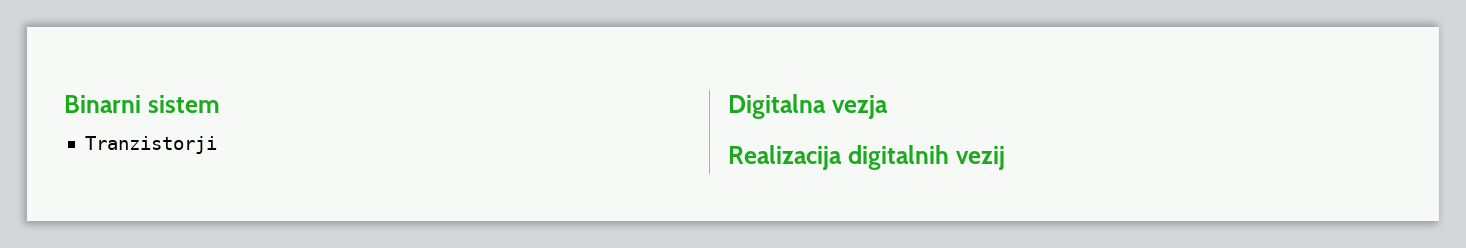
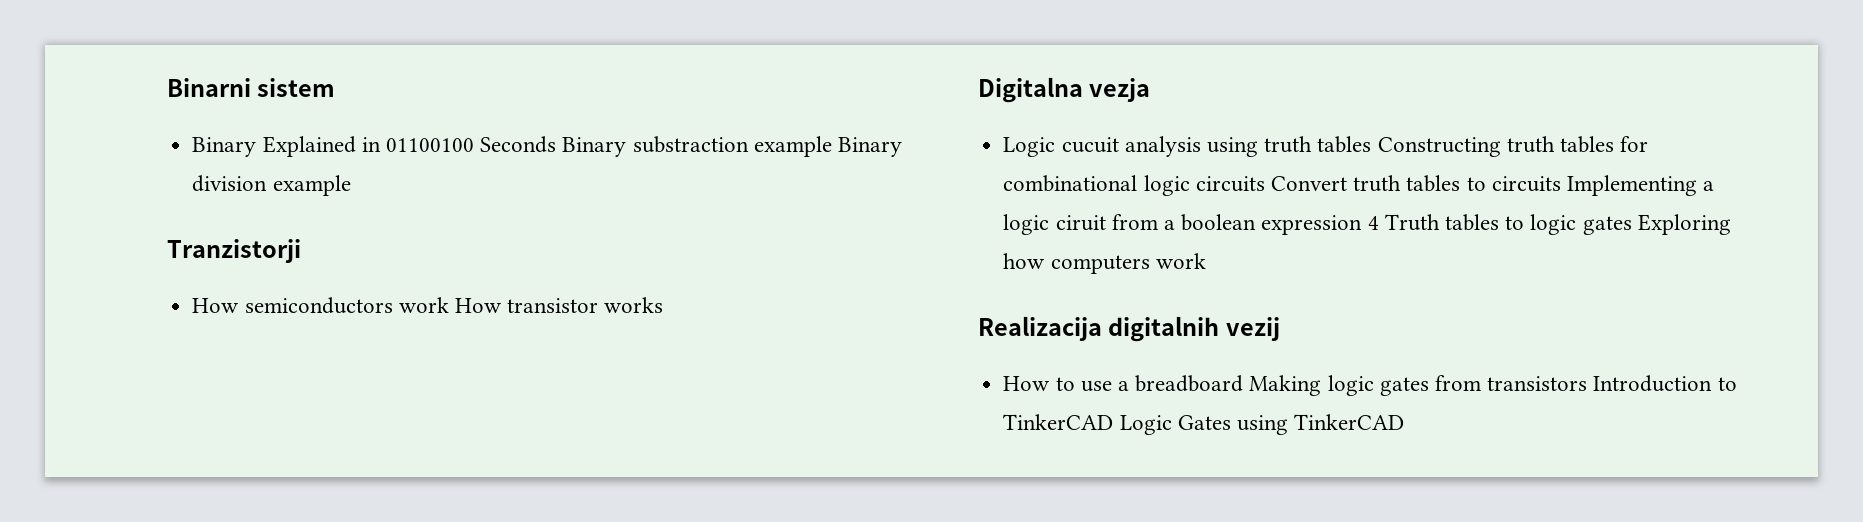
[84,136,217,154] [728,94,888,119] [728,145,1005,170] Tranzistorji // Digitalna vezja // Realizacija digitalnih vezij -> [192,136,902,157] [192,175,351,196] [167,239,301,263] [192,297,664,314] [978,77,1151,103] [1003,136,1649,157] [1003,175,1715,196] [1003,214,1731,235] [1003,253,1206,274] [978,316,1280,342] [1003,375,1737,396] [1003,414,1405,435] Binary Explained in 01100100 Seconds Binary substraction example Binary division example // Tranzistorji // How semiconductors work How transistor works // Digitalna vezja // Logic cucuit analysis using truth tables Constructing truth tables for combinational logic circuits Convert truth tables to circuits Implementing a logic ciruit from a boolean expression 4 Truth tables to logic gates Exploring how computers work // Realizacija digitalnih vezij // How to use a breadboard Making logic gates from transistors Introduction to TinkerCAD Logic Gates using TinkerCAD

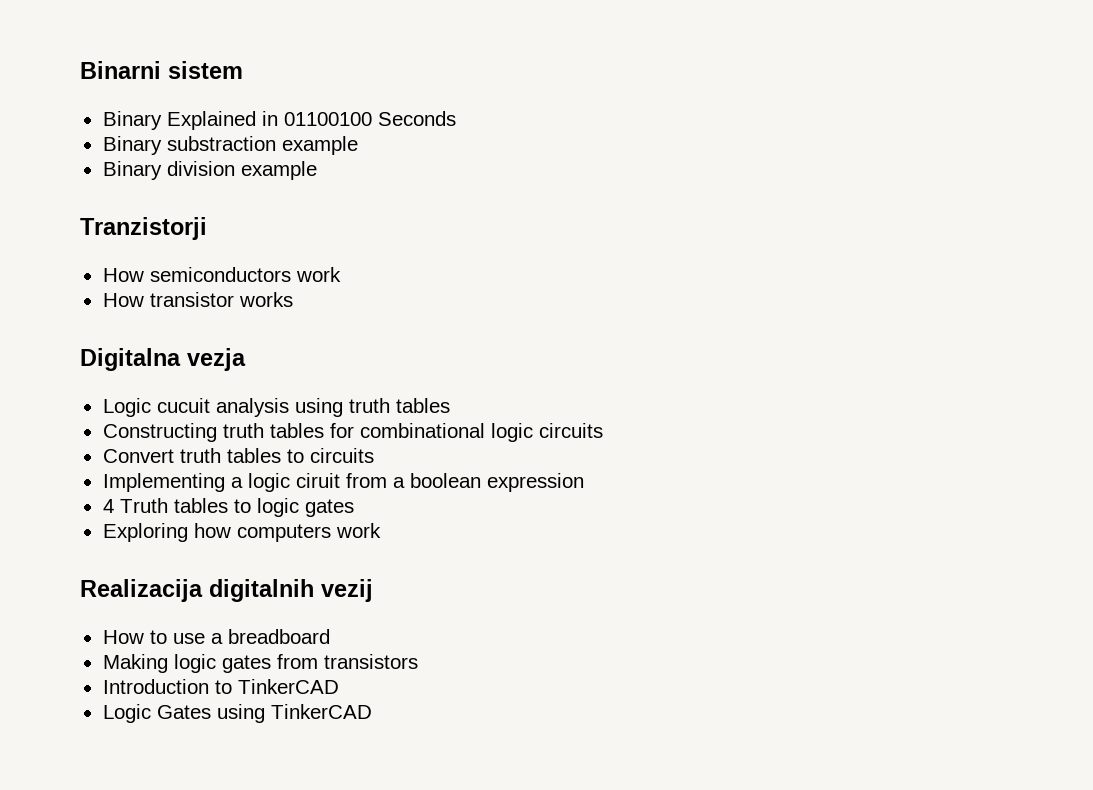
(557, 144) none -> (456, 118) //
(832, 146) none -> (358, 145) //
(449, 305) none -> (341, 274) //
(1372, 144) none -> (450, 405) //
(1265, 184) none -> (603, 430) //
(1561, 184) none -> (374, 455) //
(1363, 225) none -> (584, 482) //
(1632, 225) none -> (354, 508) //
(1244, 383) none -> (330, 636) //
(1588, 383) none -> (418, 661) //
(1114, 422) none -> (339, 686) //

